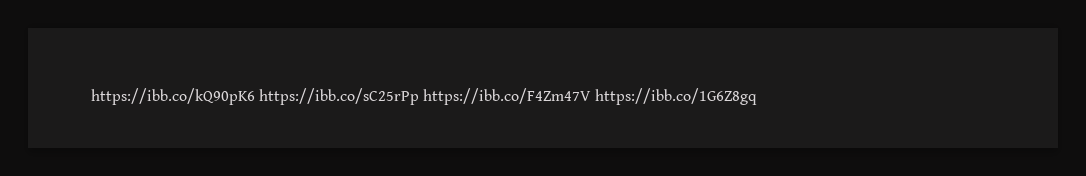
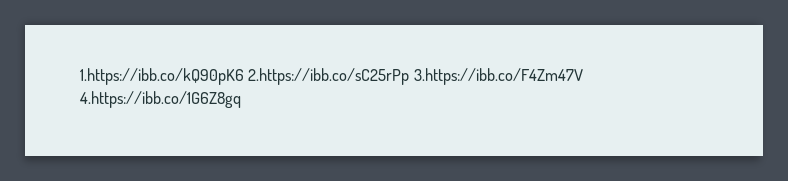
[91,88,757,105] https://ibb.co/kQ90pK6 https://ibb.co/sC25rPp https://ibb.co/F4Zm47V https://ibb.co/1G6Z8gq -> [80,68,583,85] [80,91,241,108] 1.https://ibb.co/kQ90pK6 2.https://ibb.co/sC25rPp 3.https://ibb.co/F4Zm47V 4.https://ibb.co/1G6Z8gq

